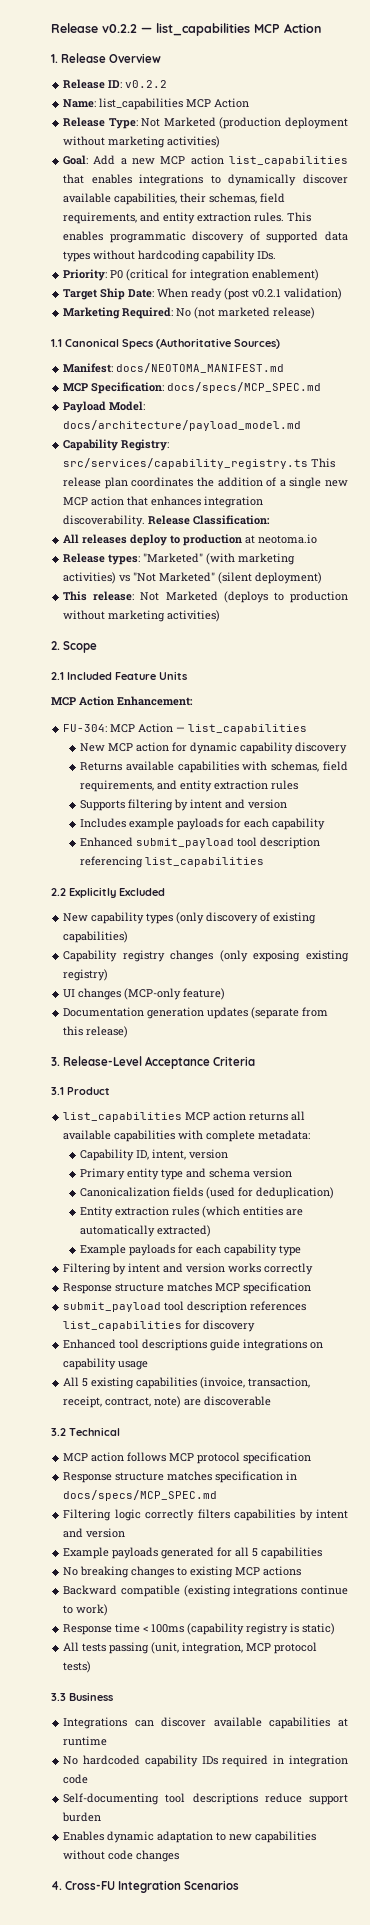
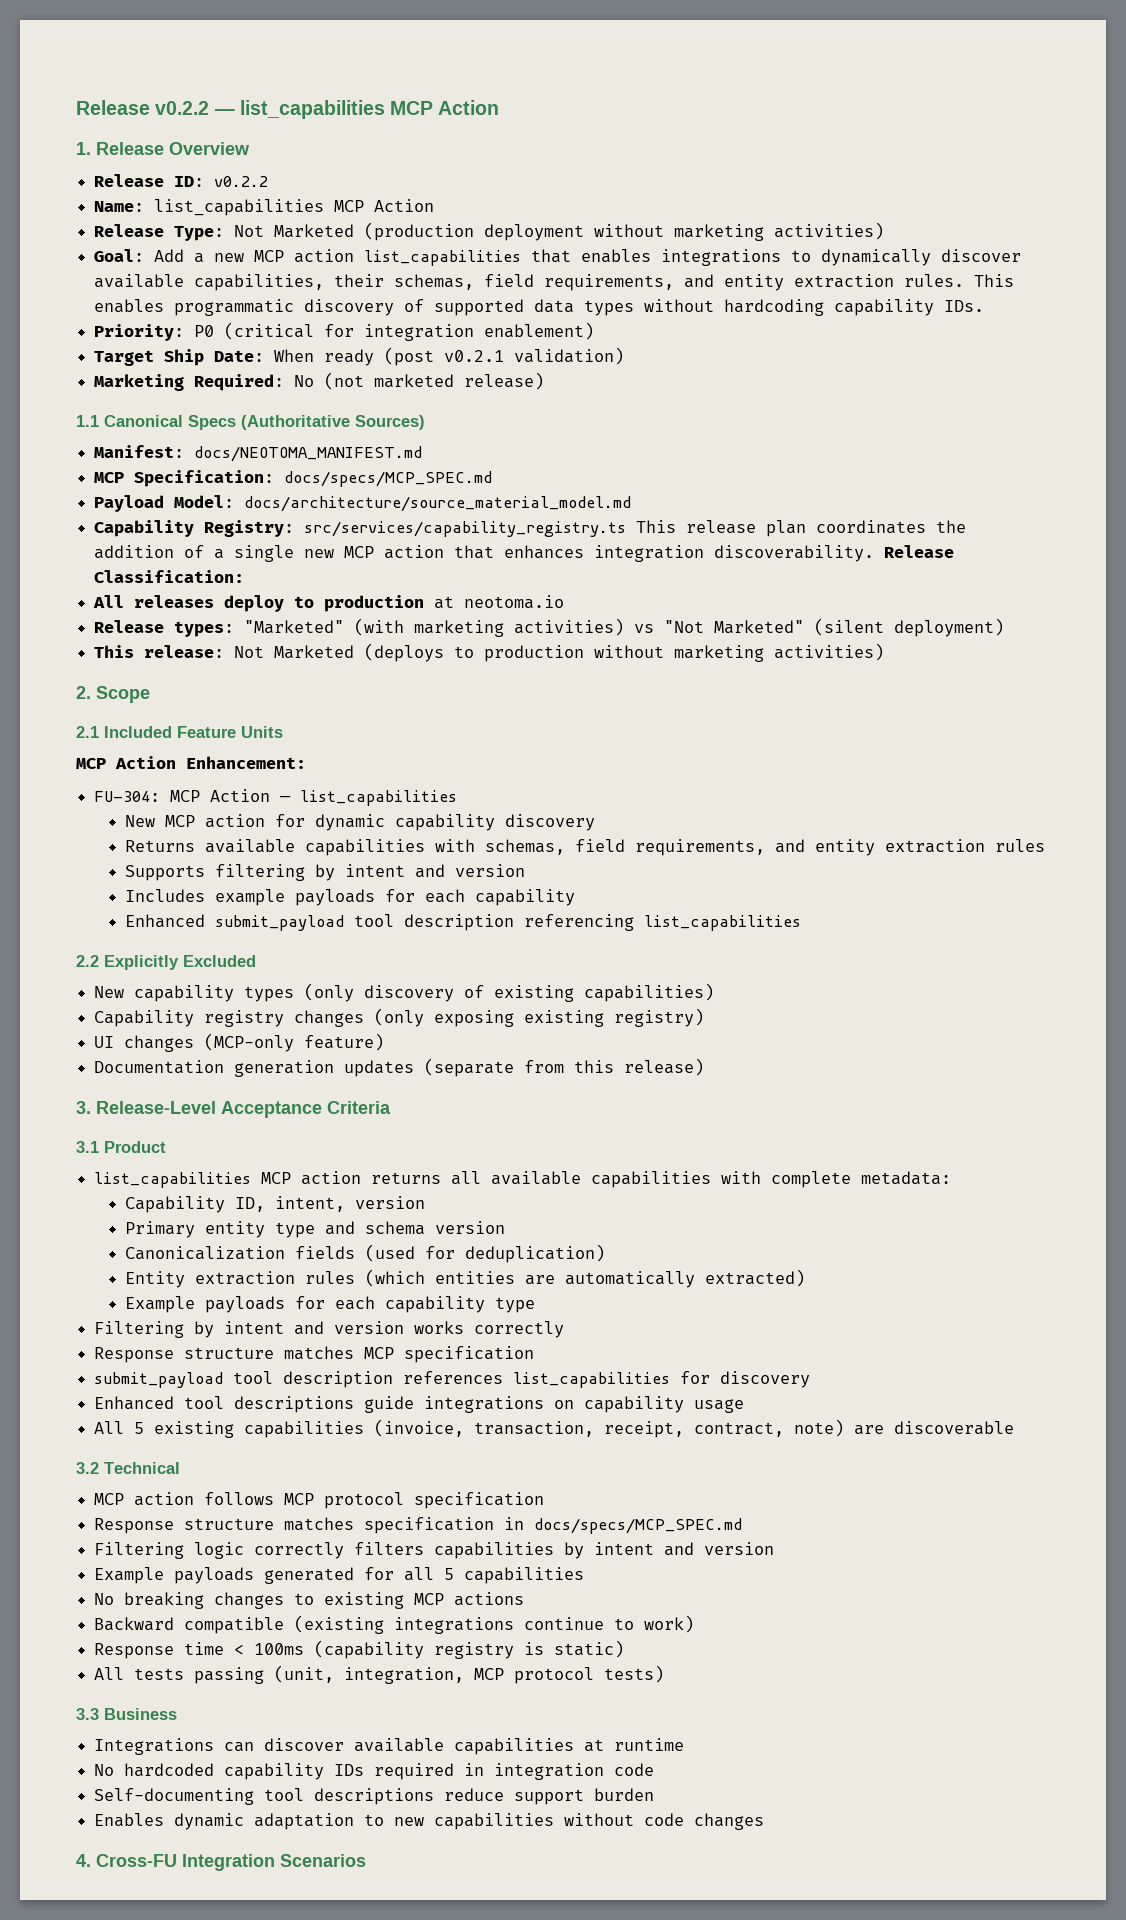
[63,420,302,431] docs/architecture/payload_model.md -> [244,496,632,512] docs/architecture/source_material_model.md

